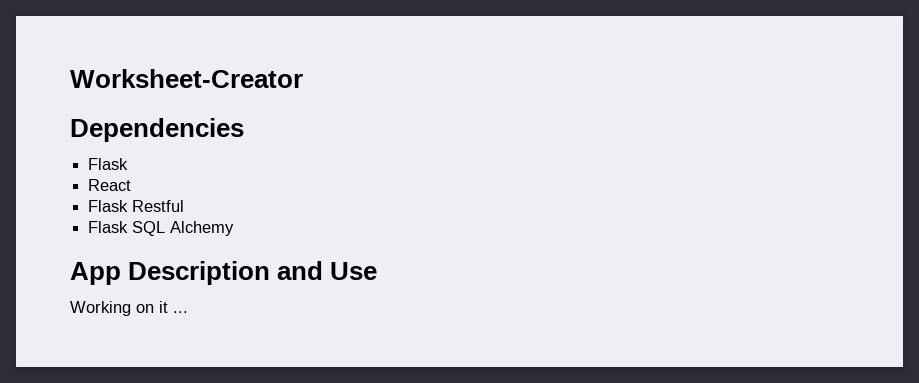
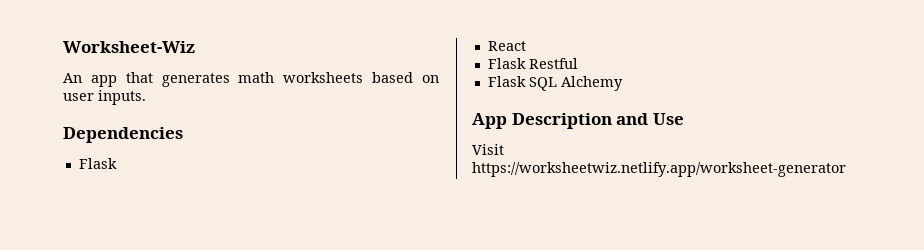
[70,69,303,88] Worksheet-Creator -> [63,41,195,53] [63,72,439,87] [63,90,146,105] Worksheet-Wiz // An app that generates math worksheets based on user inputs.
[70,301,188,316] Working on it ... -> [472,144,504,155] [472,162,846,177] Visit https://worksheetwiz.netlify.app/worksheet-generator

